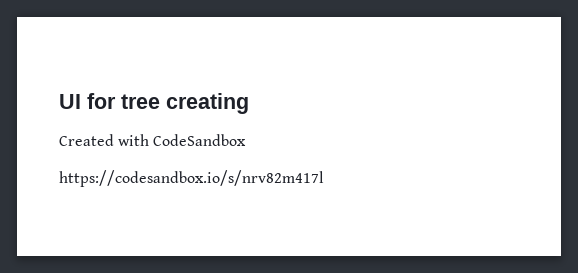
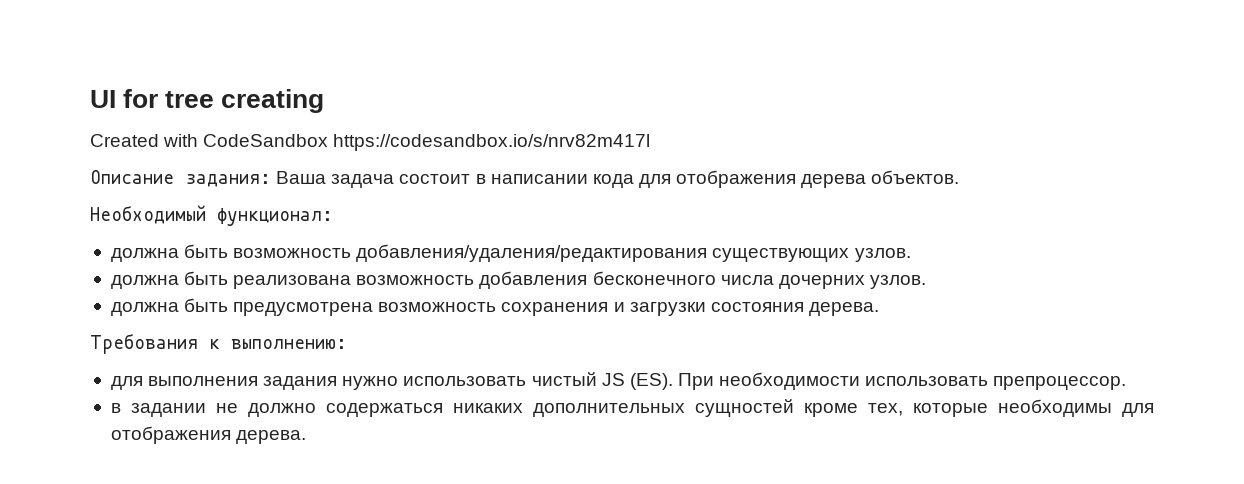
[59,170,324,187] // https://codesandbox.io/s/nrv82m417l -> [333,134,651,151] [90,170,960,188] [90,205,333,226] [110,244,911,262] [110,271,926,289] [110,298,879,316] [90,334,347,354] [110,372,1127,390] [110,399,1154,417] [110,426,307,444] https://codesandbox.io/s/nrv82m417l // Описание задания: Ваша задача состоит в написании кода для отображения дерева объектов. // Необходимый функционал: // должна быть возможность добавления/удаления/редактирования существующих узлов. // должна быть реализована возможность добавления бесконечного числа дочерних узлов. // должна быть предусмотрена возможность сохранения и загрузки состояния дерева. // Требования к выполнению: // для выполнения задания нужно использовать чистый JS (ES). При необходимости использовать препроцессор. // в задании не должно содержаться никаких дополнительных сущностей кроме тех, которые необходимы для отображения дерева.

